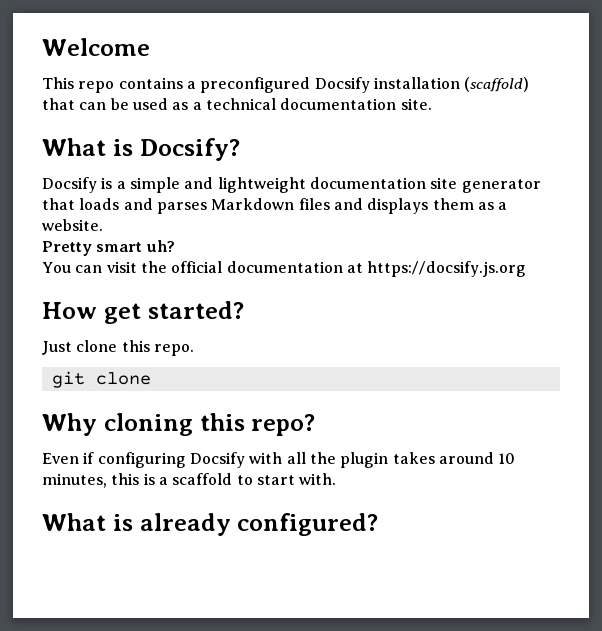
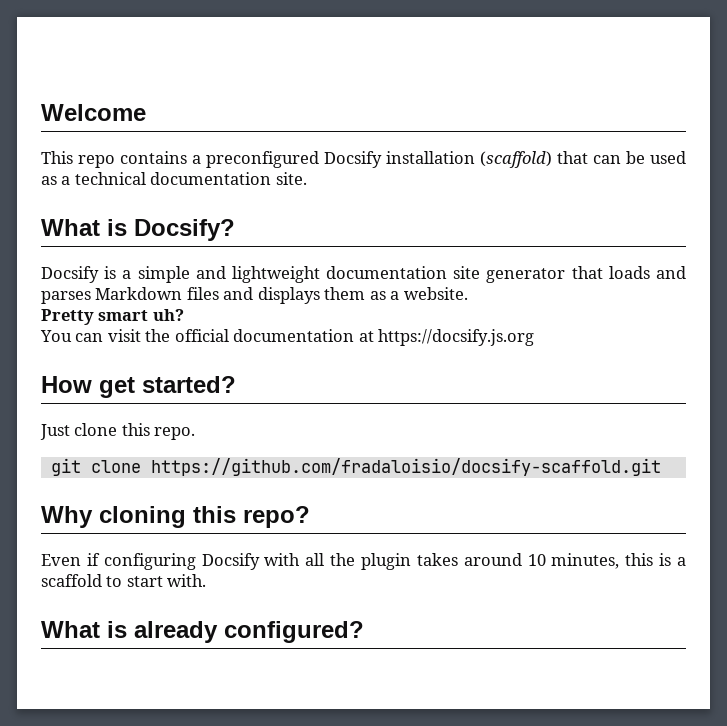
(151, 378) none -> [150,458,661,476] https://github.com/fradaloisio/docsify-scaffold.git

